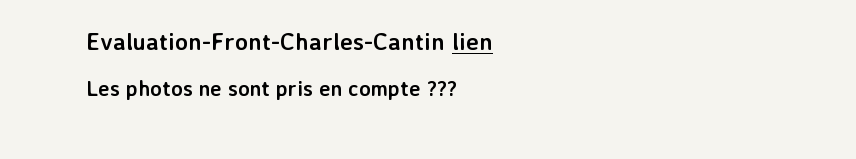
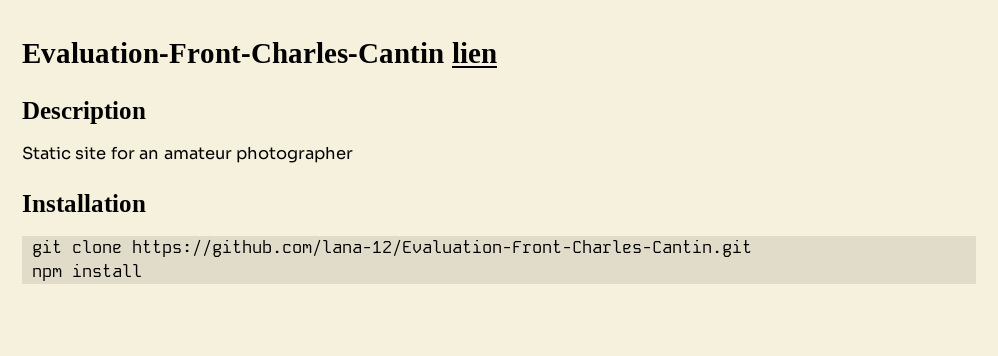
[86,80,457,100] Les photos ne sont pris en compte ??? -> [22,101,146,124] [22,146,354,163] [22,194,146,212] [31,239,752,257] [31,263,142,281] Description // Static site for an amateur photographer // Installation // git clone https://github.com/lana-12/Evaluation-Front-Charles-Cantin.git // npm install

